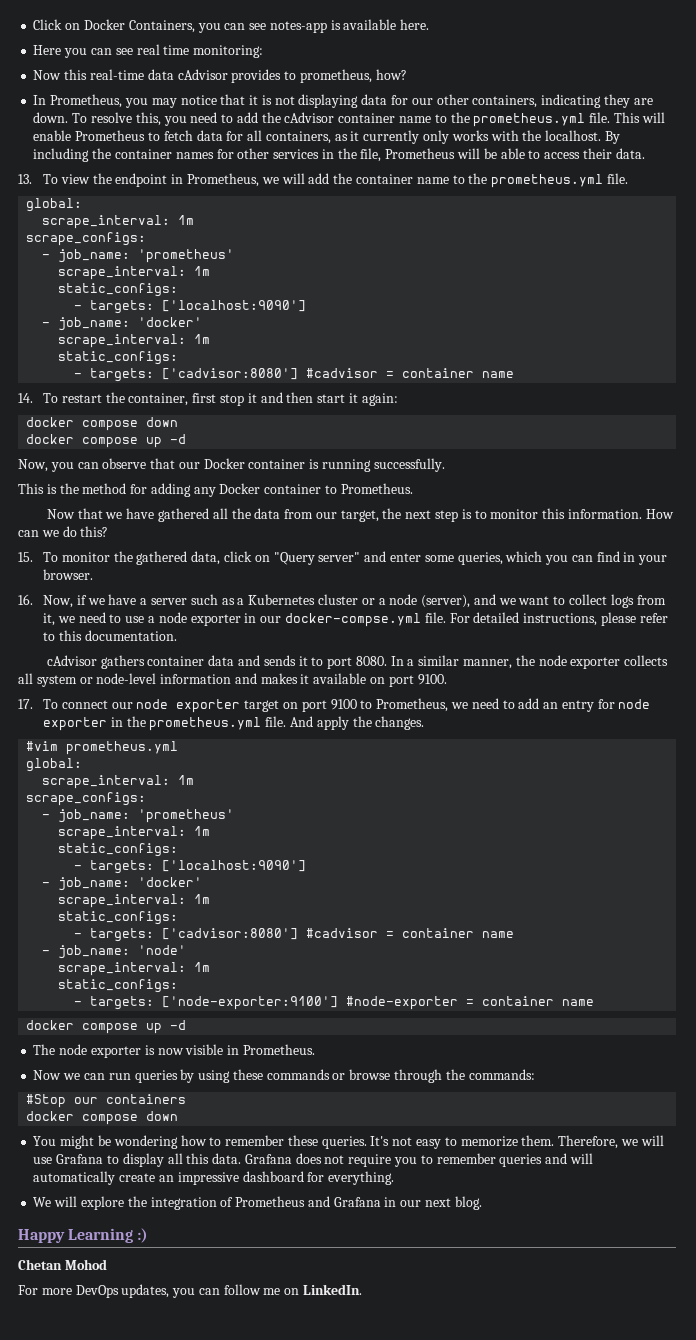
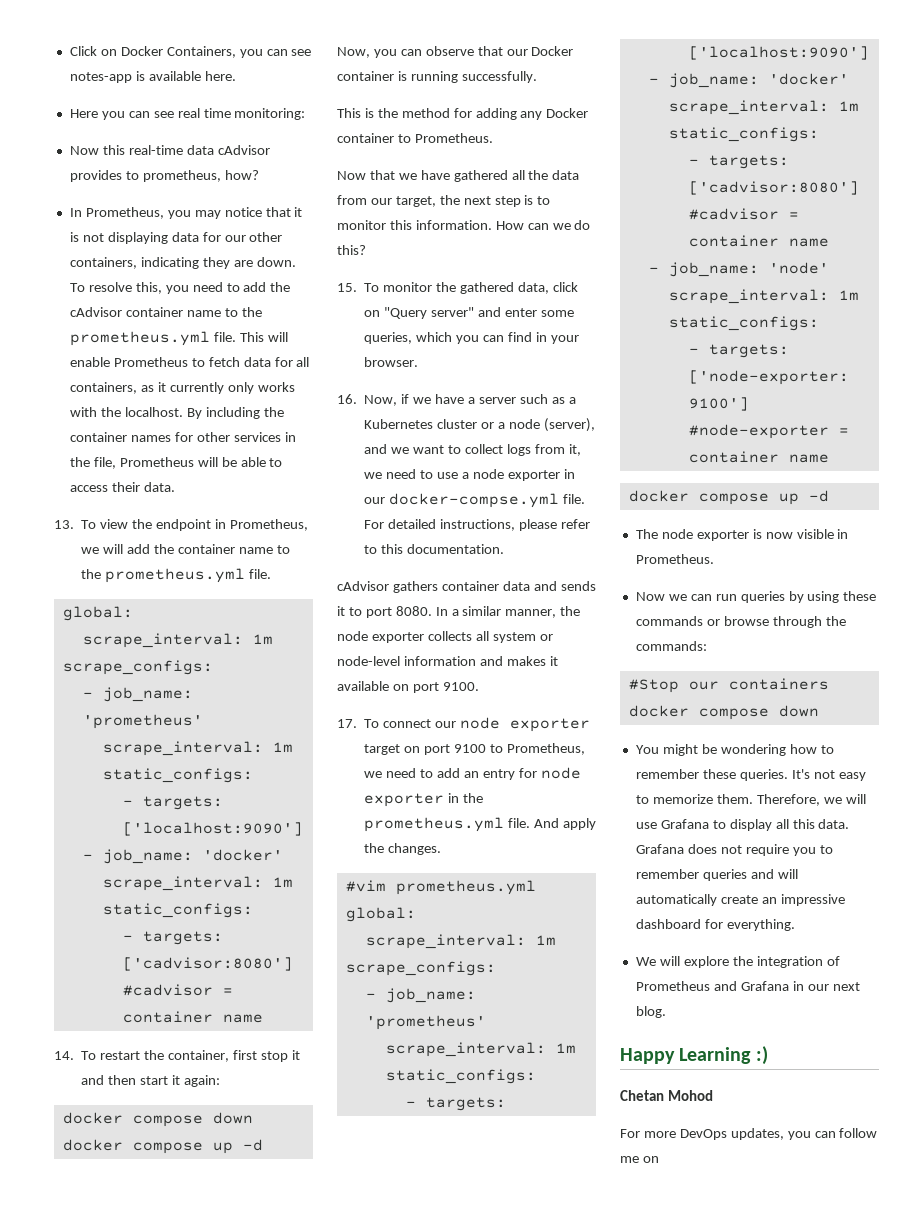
[303,1284,363,1295] LinkedIn. -> (659, 1159) none

